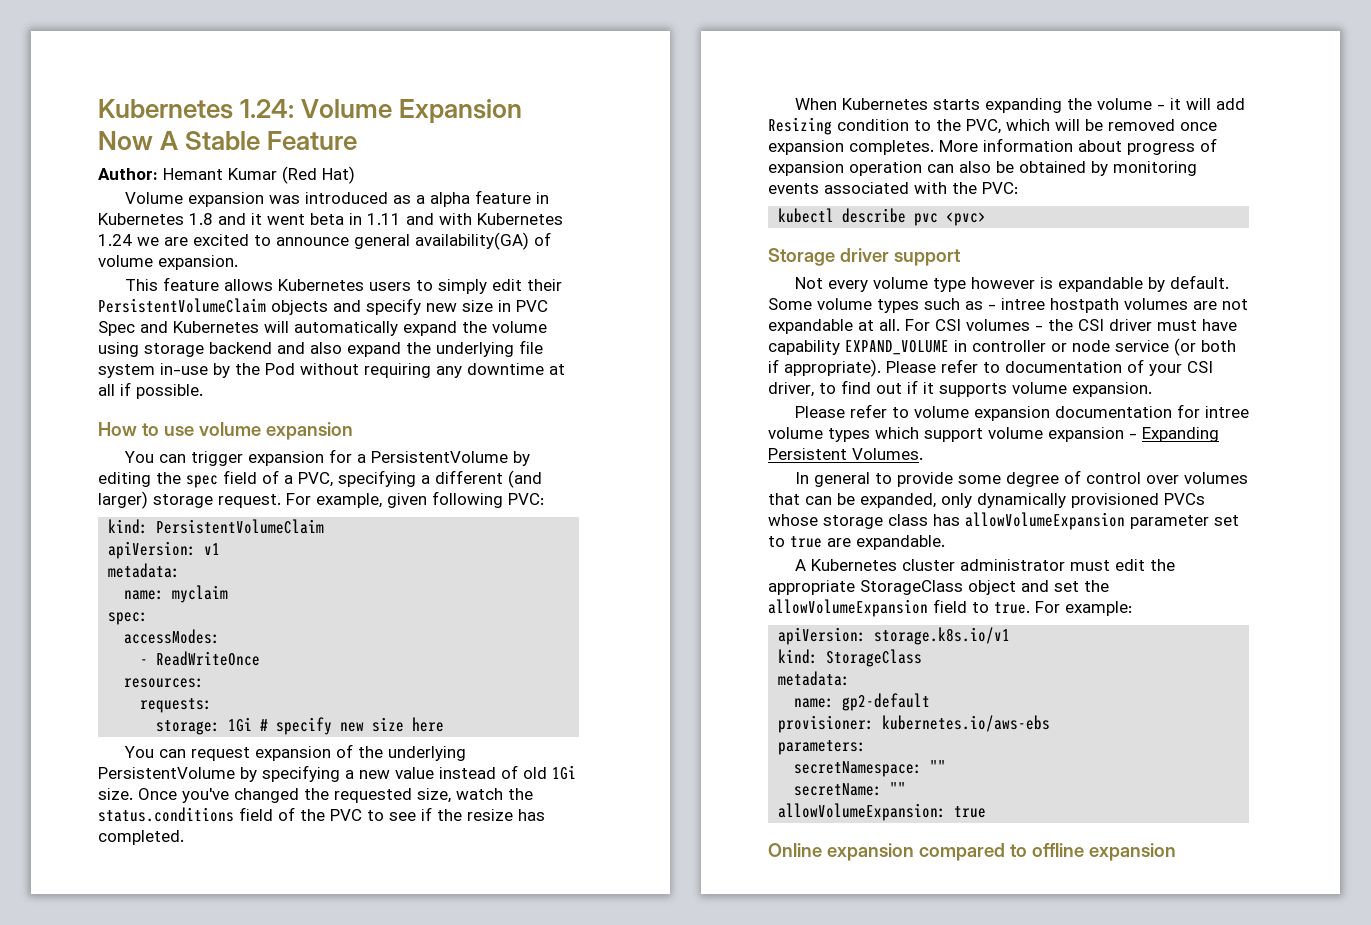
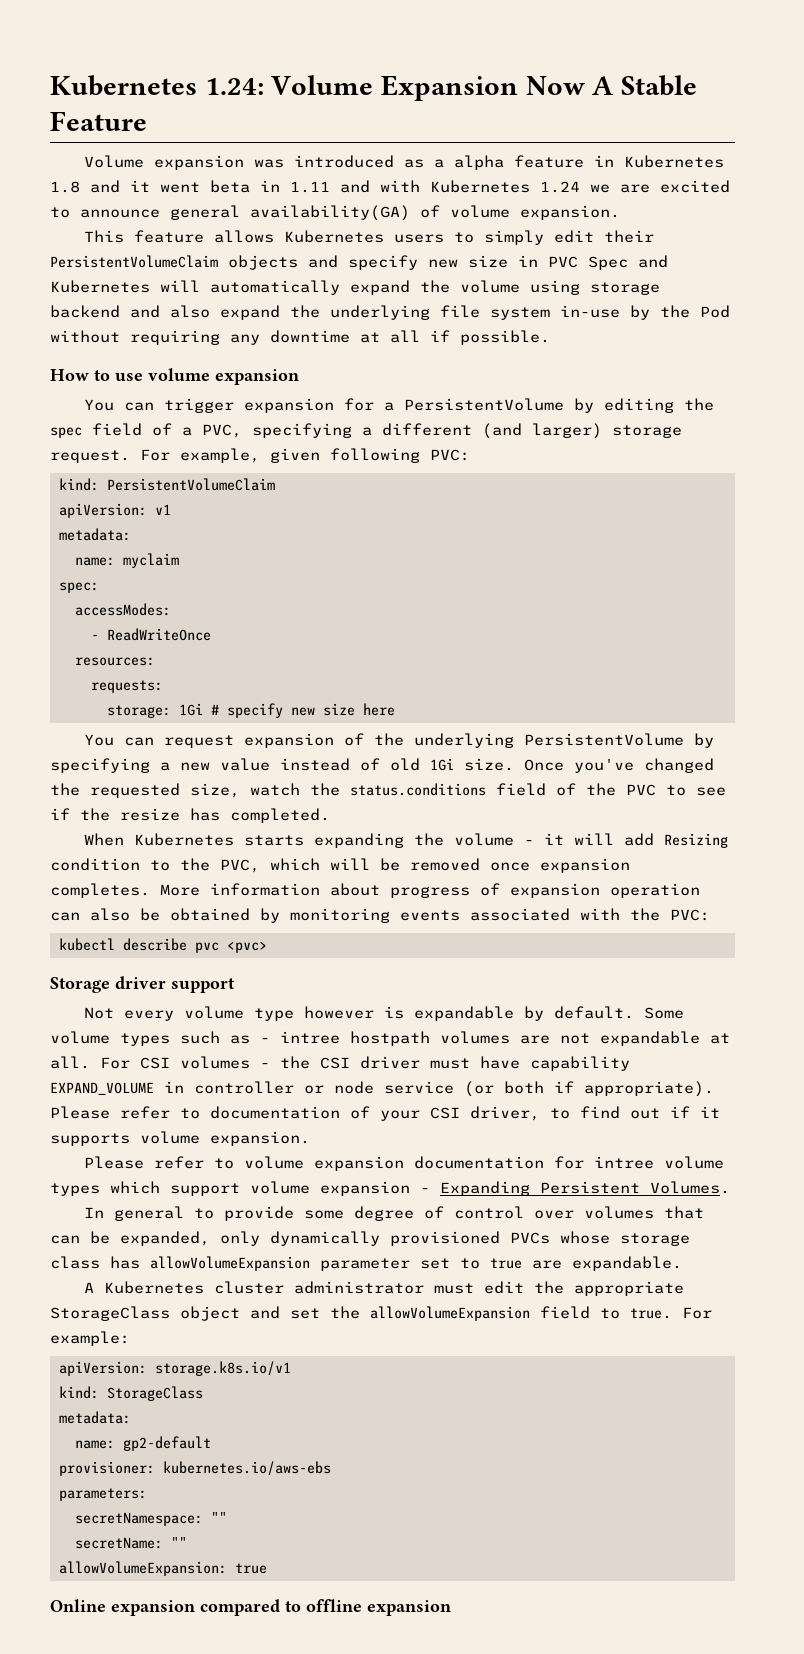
[98,166,355,184] // Author: Hemant Kumar (Red Hat) -> (147, 121) none

